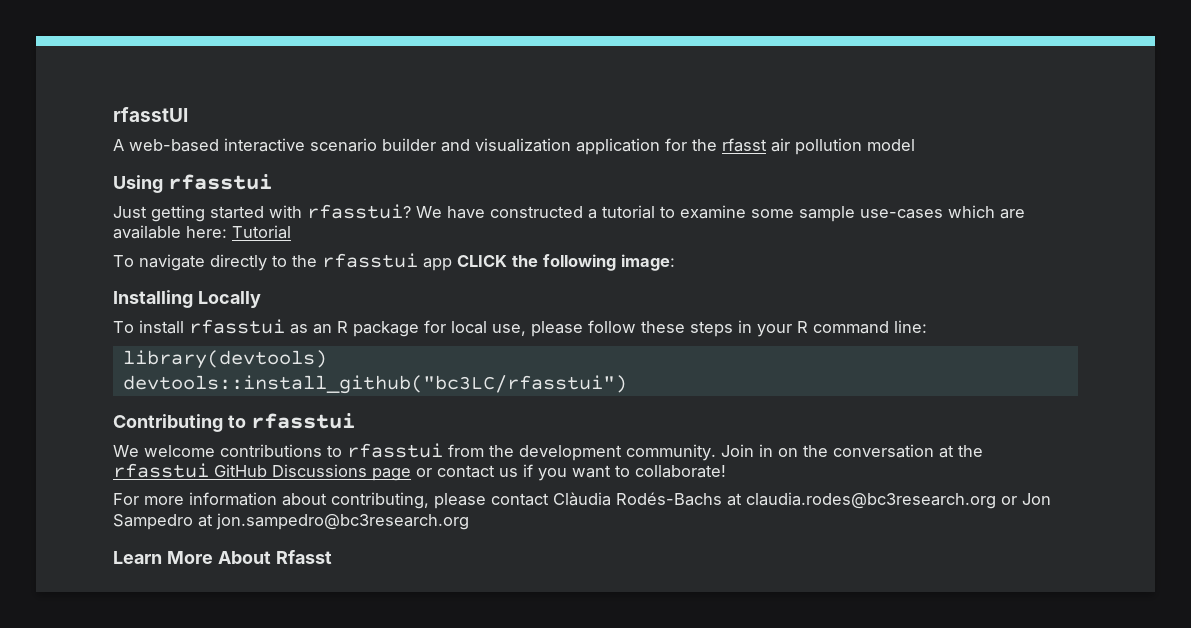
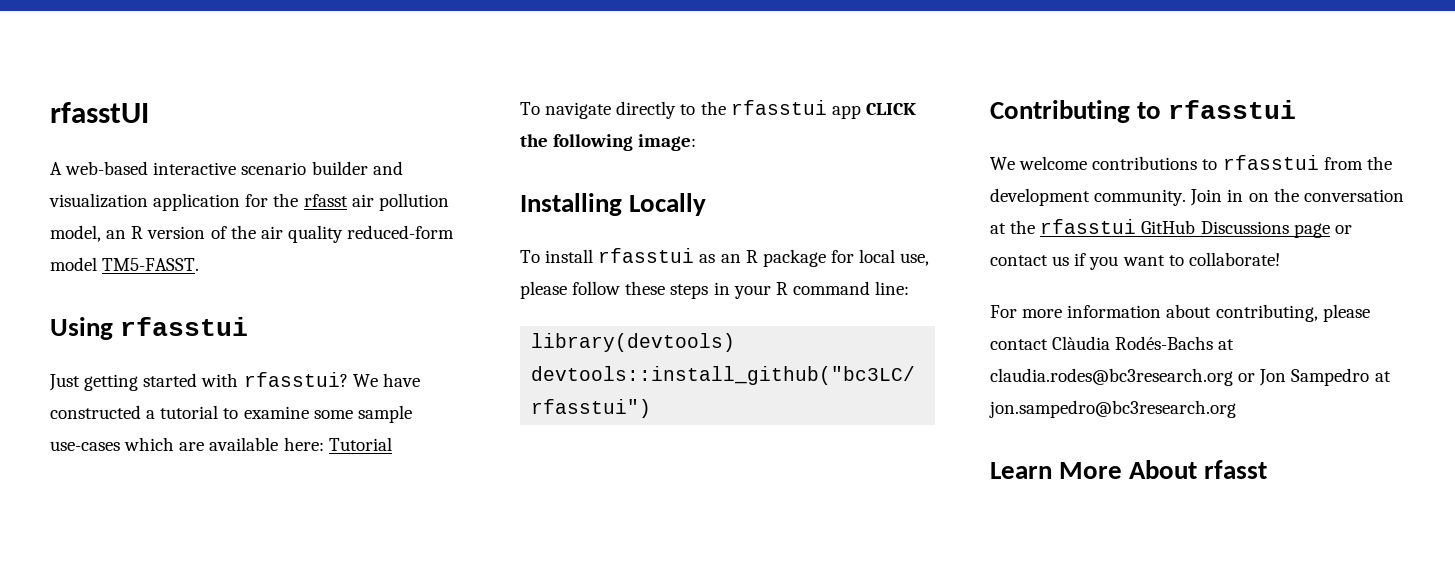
(862, 146) none -> [50,225,455,243] model, an R version of the air quality reduced-form
(915, 145) none -> [102,258,200,271] TM5-FASST.
[275,550,332,564] Rfasst -> [1204,460,1268,479] rfasst

